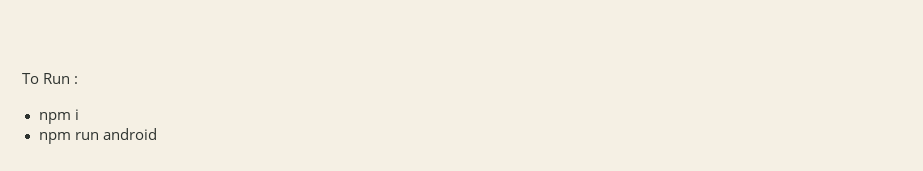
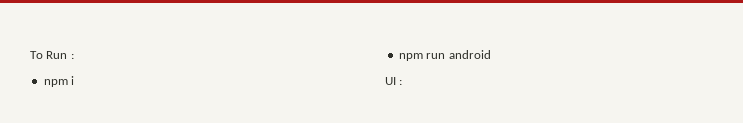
(157, 134) none -> [385,77,403,85] // UI :

